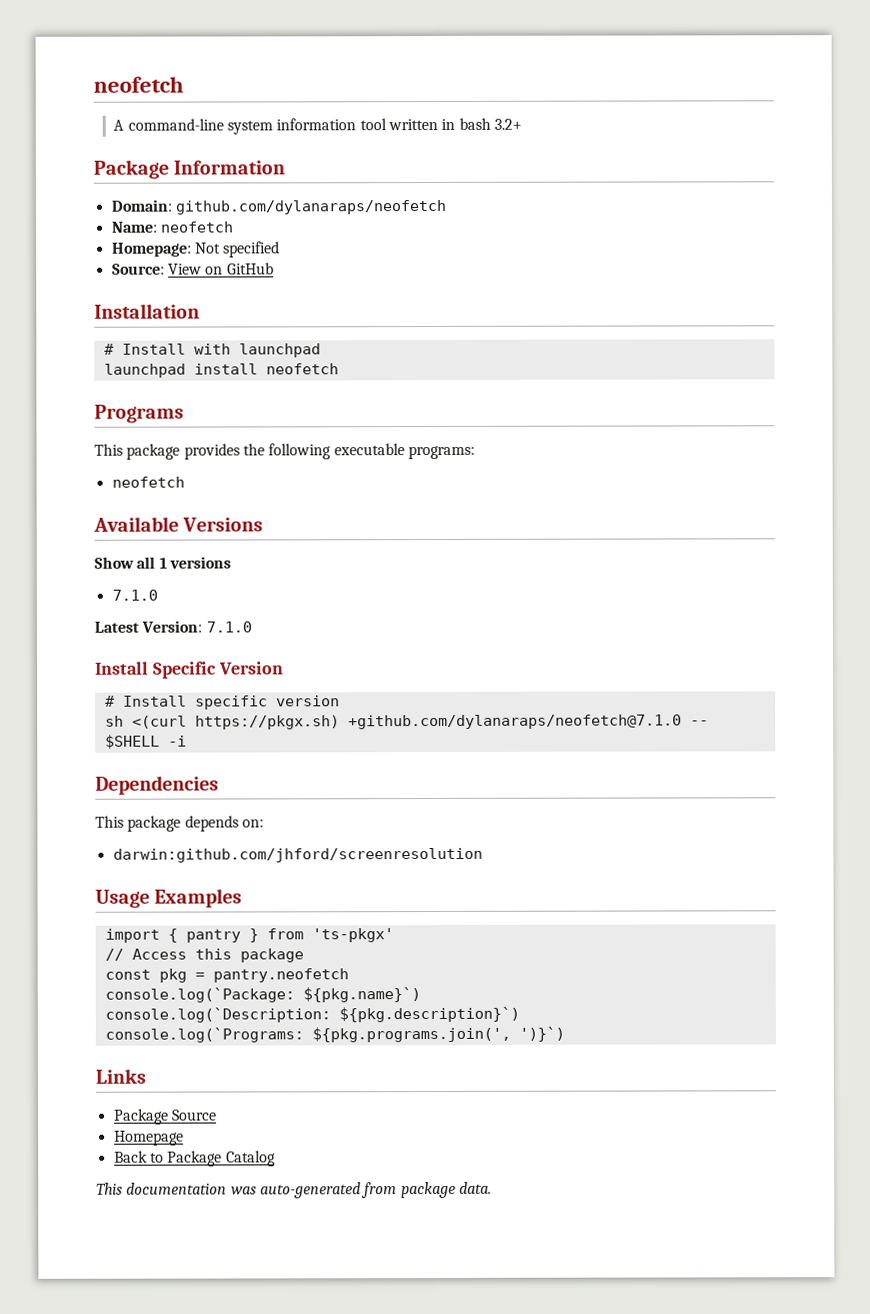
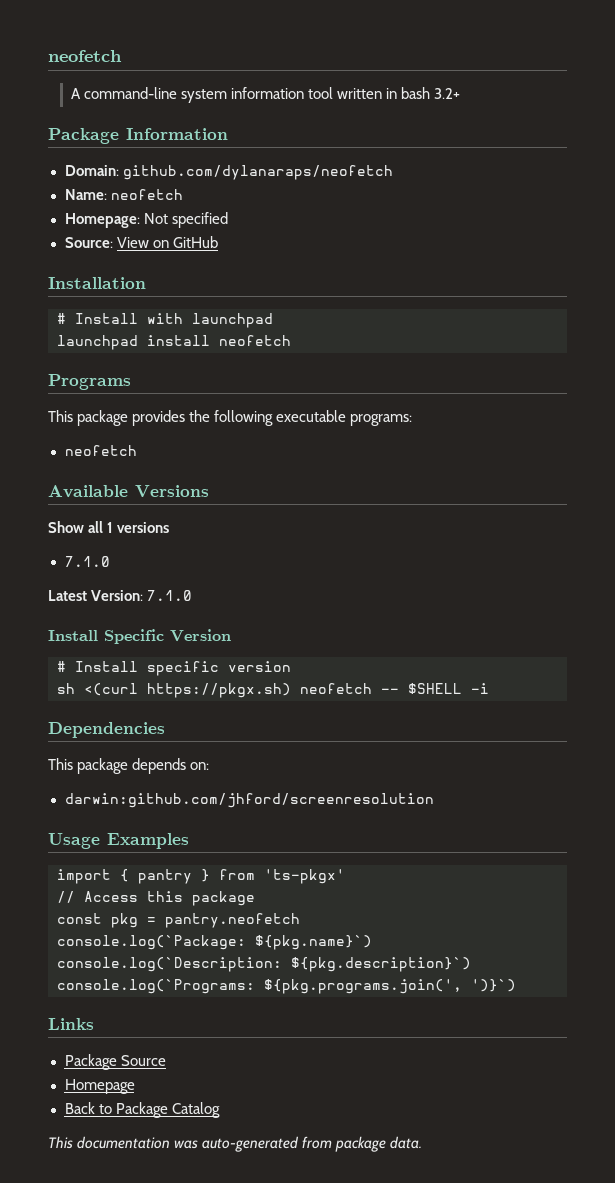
[347,714,682,730] +github.com/dylanaraps/neofetch@7.1.0 -> [300,683,372,694] neofetch

